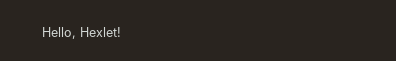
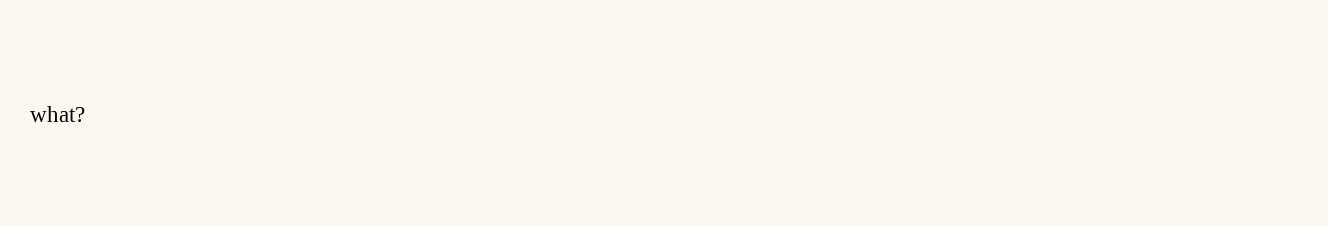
[42,27,121,39] Hello, Hexlet! -> [30,106,85,122] what?

